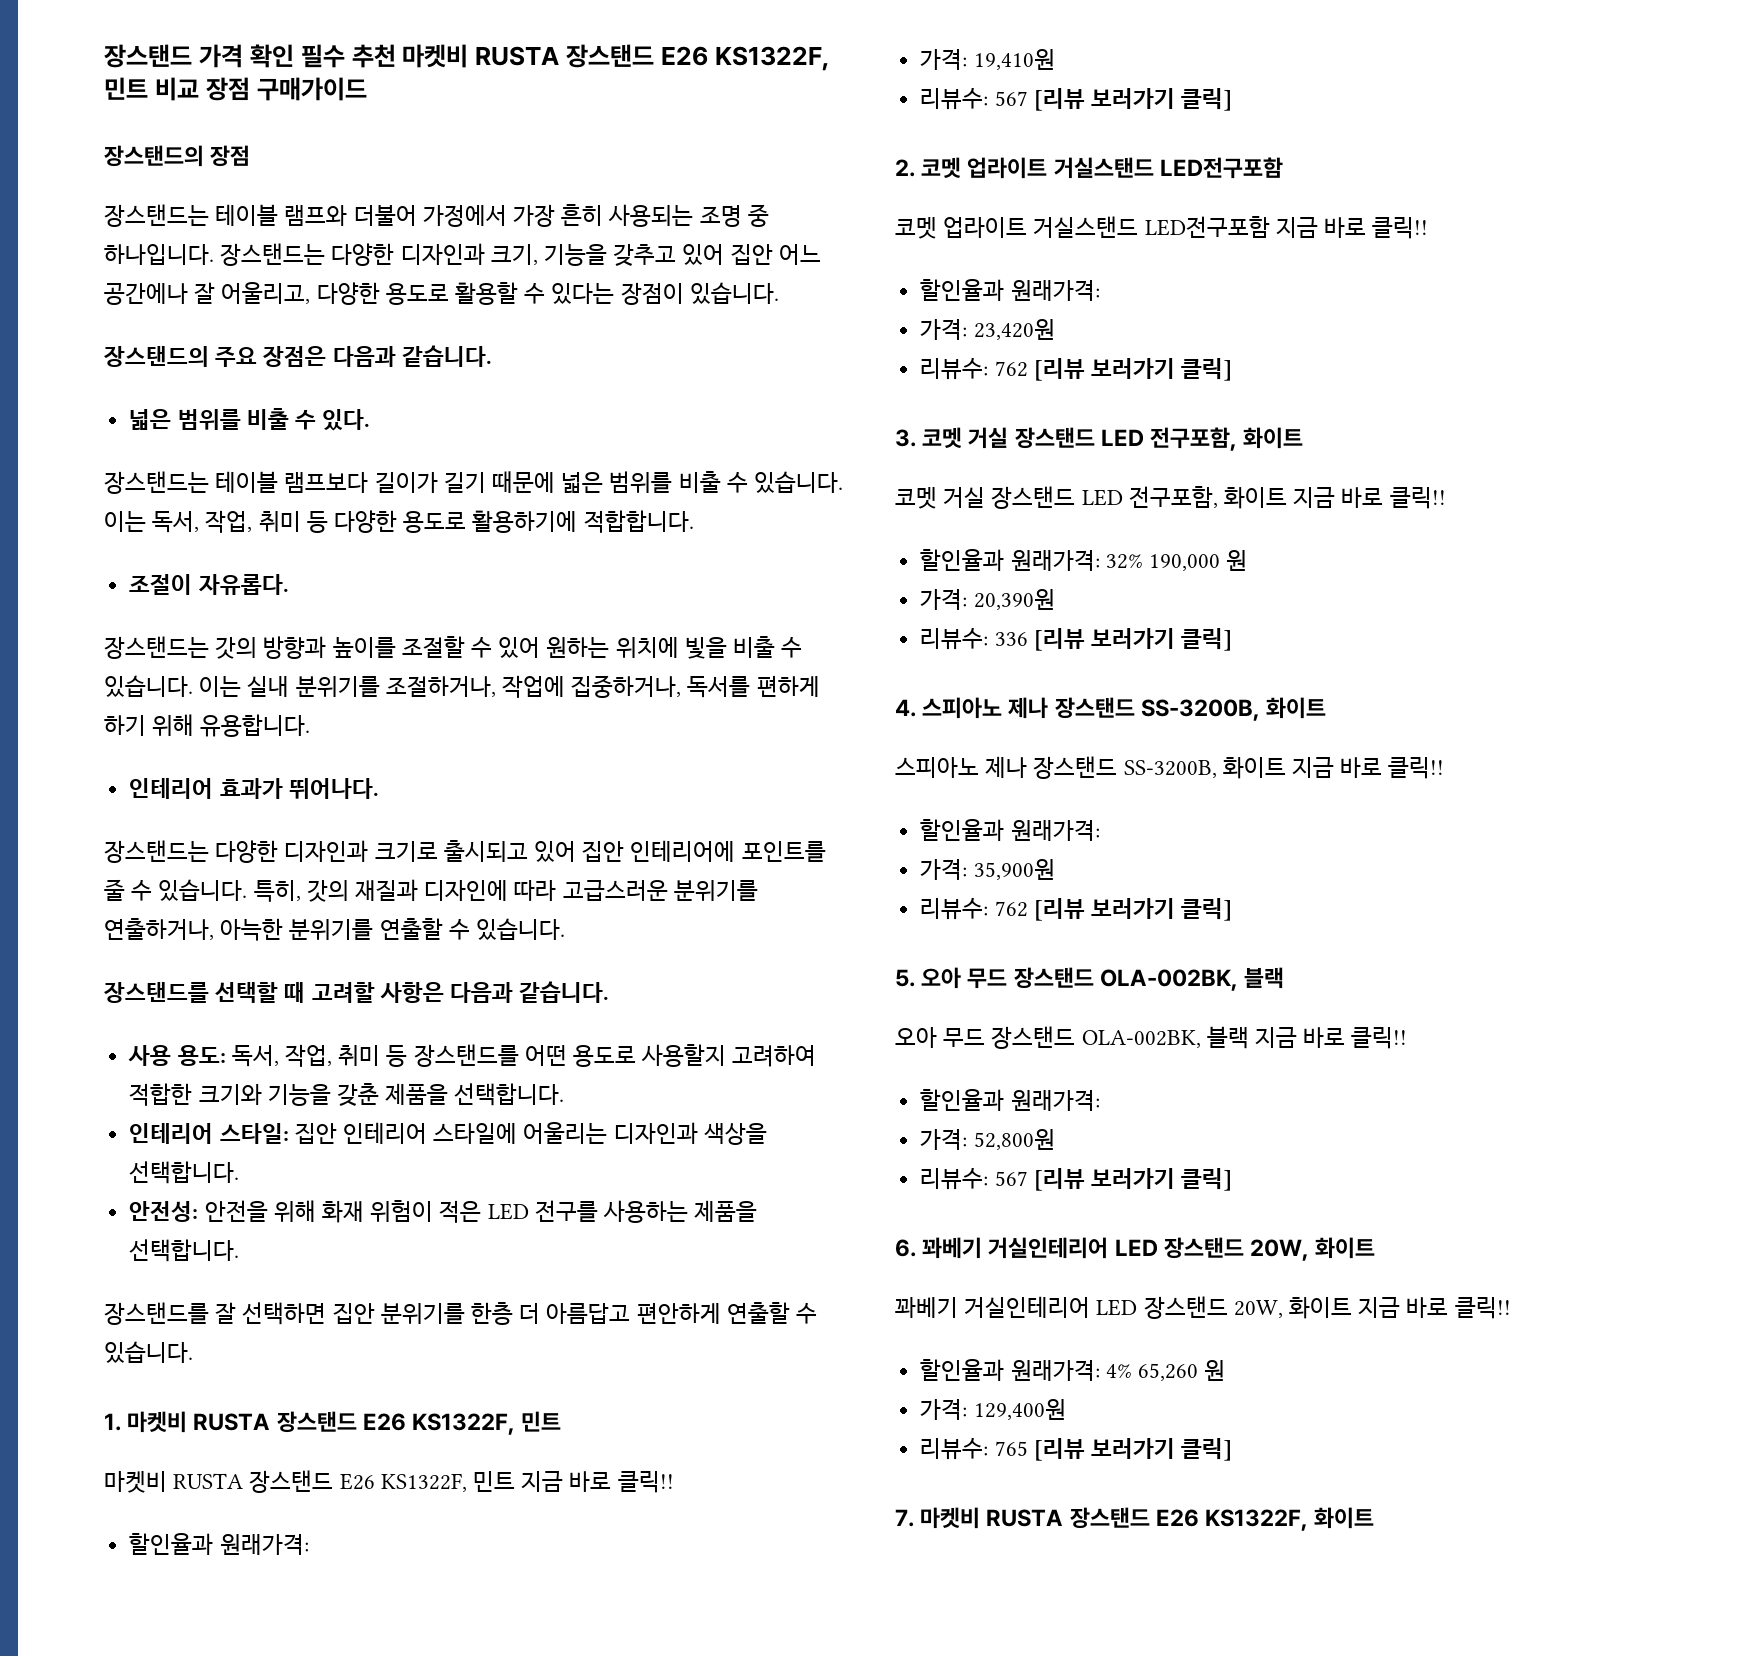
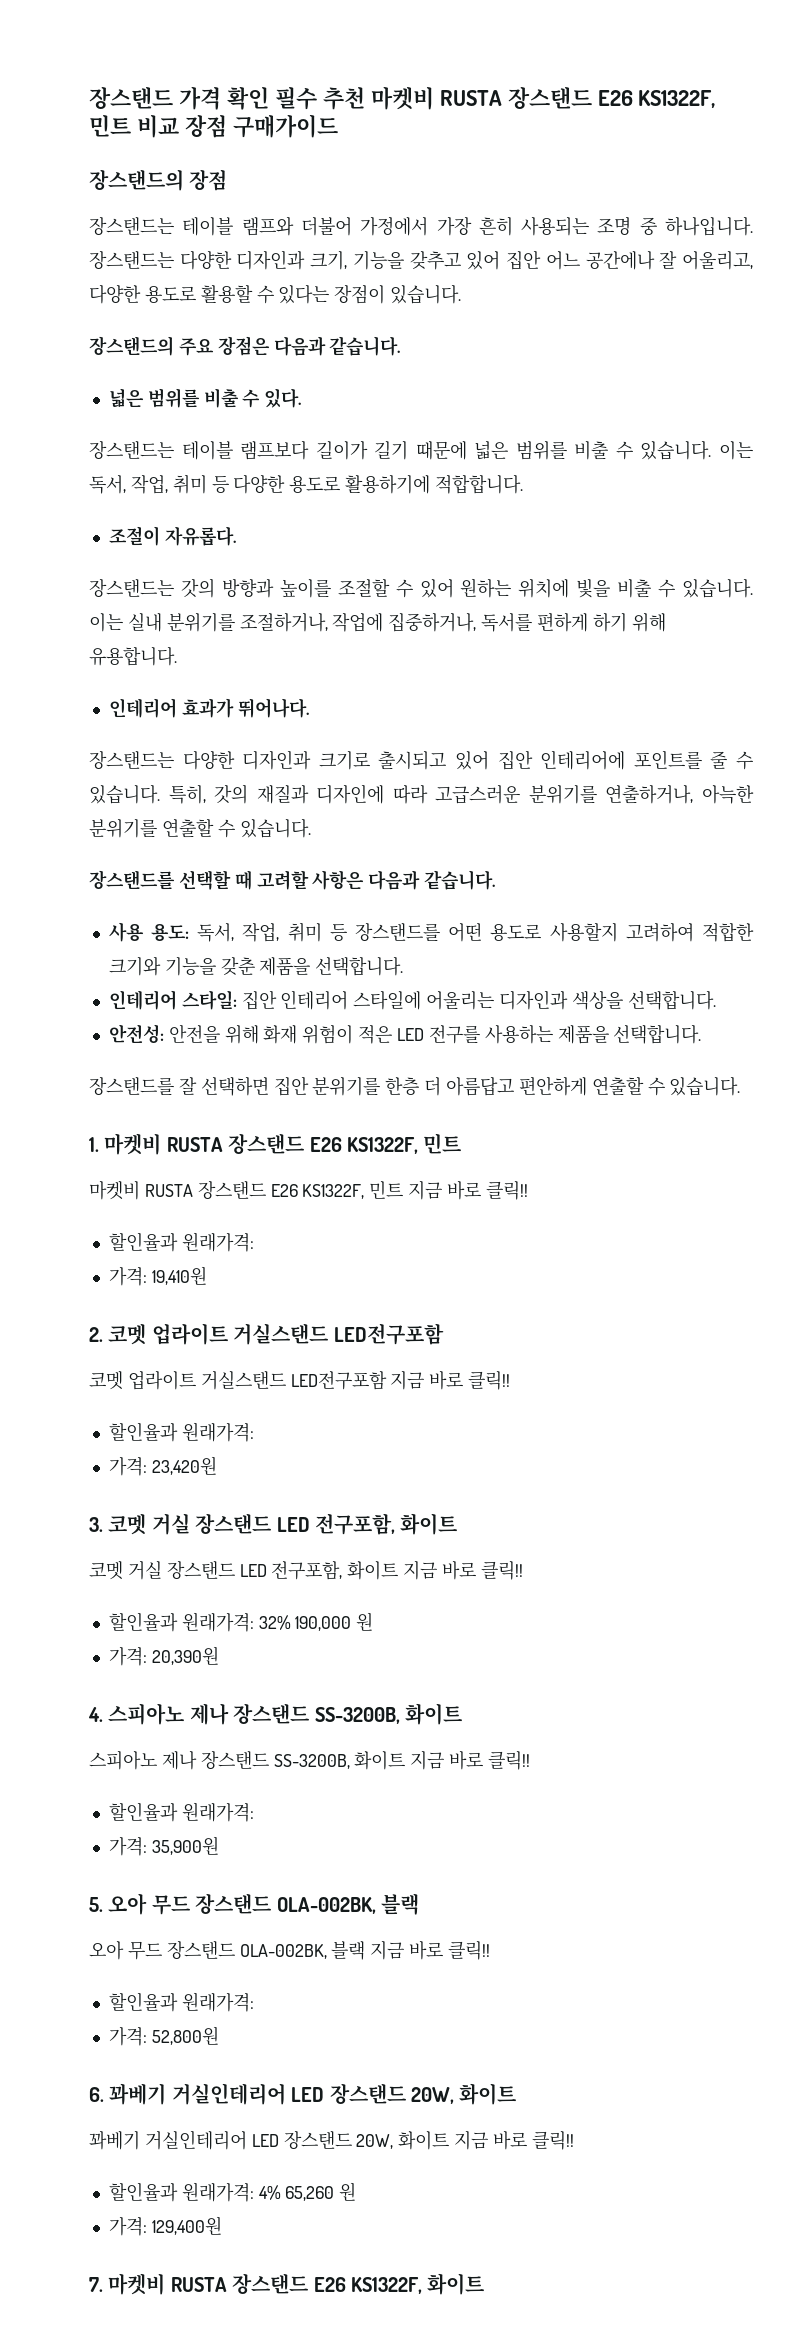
[920,88,1233,111] // 리뷰수: 567 [리뷰 보러가기 클릭] -> (207, 1275) none
[920,358,1233,381] // 리뷰수: 762 [리뷰 보러가기 클릭] -> (217, 1465) none
[920,628,1233,651] // 리뷰수: 336 [리뷰 보러가기 클릭] -> (219, 1655) none
[920,898,1233,921] // 리뷰수: 762 [리뷰 보러가기 클릭] -> (219, 1845) none
[920,1168,1233,1191] // 리뷰수: 567 [리뷰 보러가기 클릭] -> (219, 2035) none
[920,1438,1233,1461] // 리뷰수: 765 [리뷰 보러가기 클릭] -> (222, 2225) none

